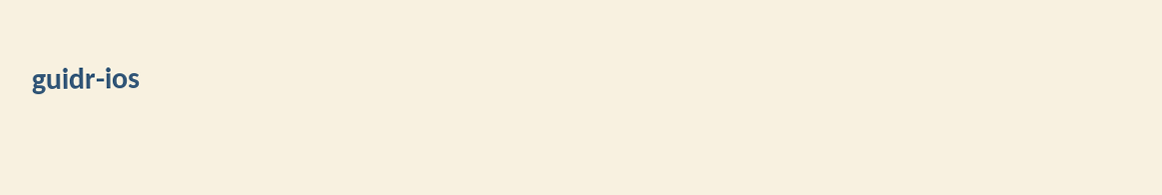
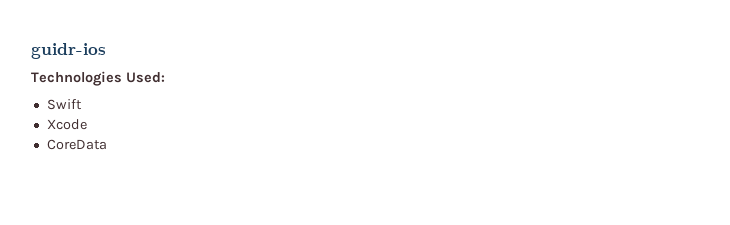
(140, 81) none -> [31,71,165,86] [46,99,82,110] [46,119,87,130] [46,139,107,150] // Technologies Used: // Swift // Xcode // CoreData

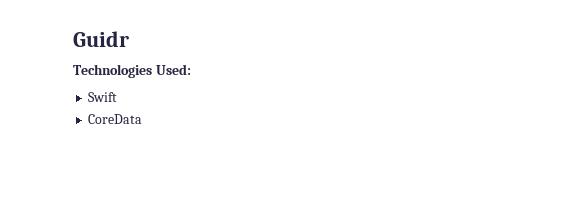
[31,43,106,59] guidr-ios -> [73,31,129,47] Guidr
[46,119,87,130] // Xcode -> (118, 97) none

